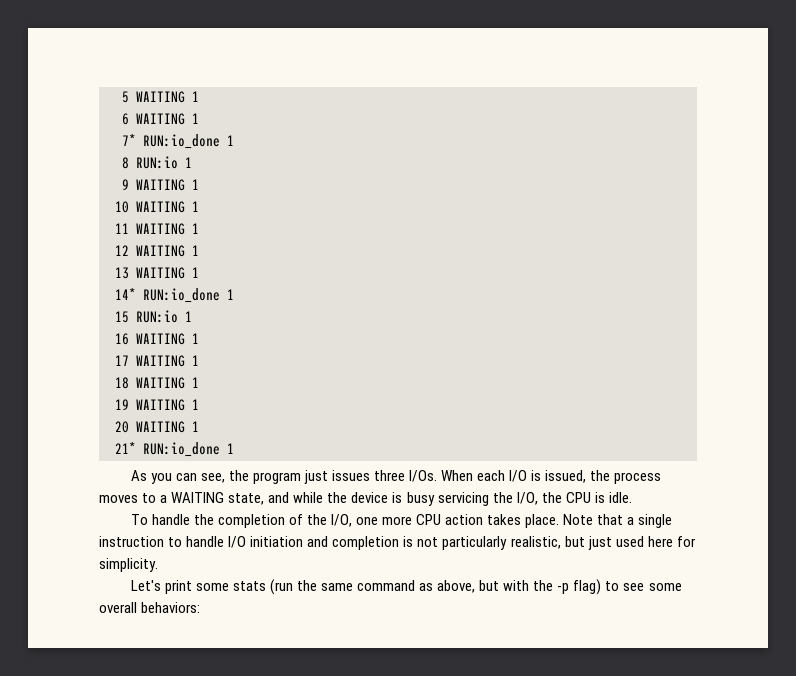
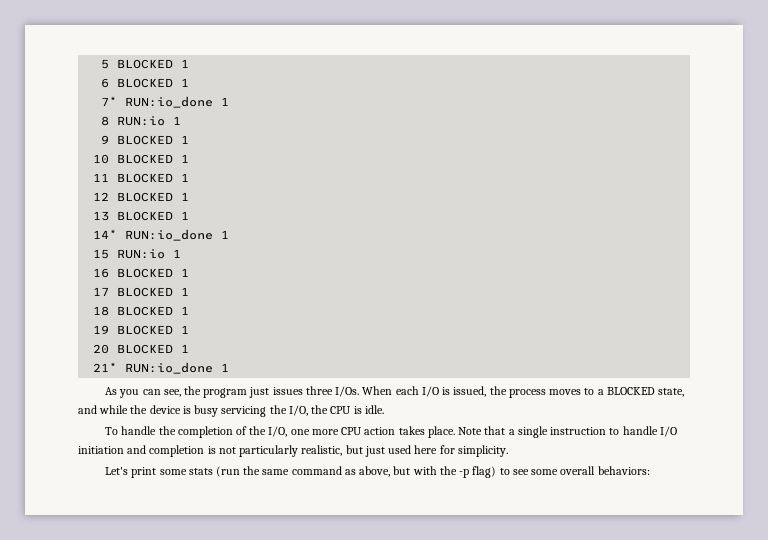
[136,91,185,103] WAITING -> [117,59,174,69] BLOCKED
[136,113,185,125] WAITING -> [117,78,174,88] BLOCKED
[136,179,185,191] WAITING -> [117,135,174,145] BLOCKED
[136,201,185,213] WAITING -> [117,154,174,164] BLOCKED
[136,223,185,235] WAITING -> [117,173,174,183] BLOCKED
[136,245,185,257] WAITING -> [117,192,174,202] BLOCKED
[136,267,185,279] WAITING -> [117,211,174,221] BLOCKED
[136,333,185,345] WAITING -> [117,268,174,278] BLOCKED
[136,355,185,367] WAITING -> [117,287,174,297] BLOCKED
[136,377,185,389] WAITING -> [117,306,174,316] BLOCKED
[136,399,185,411] WAITING -> [117,325,174,335] BLOCKED
[136,421,185,433] WAITING -> [117,344,174,354] BLOCKED
[171,492,225,503] WAITING -> [606,387,655,395] BLOCKED

